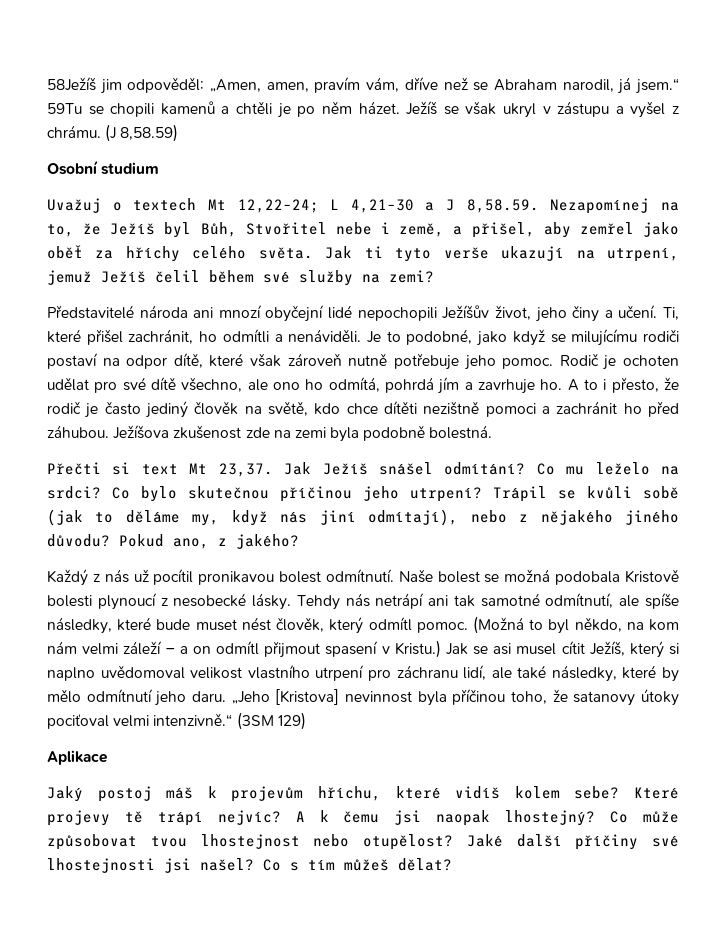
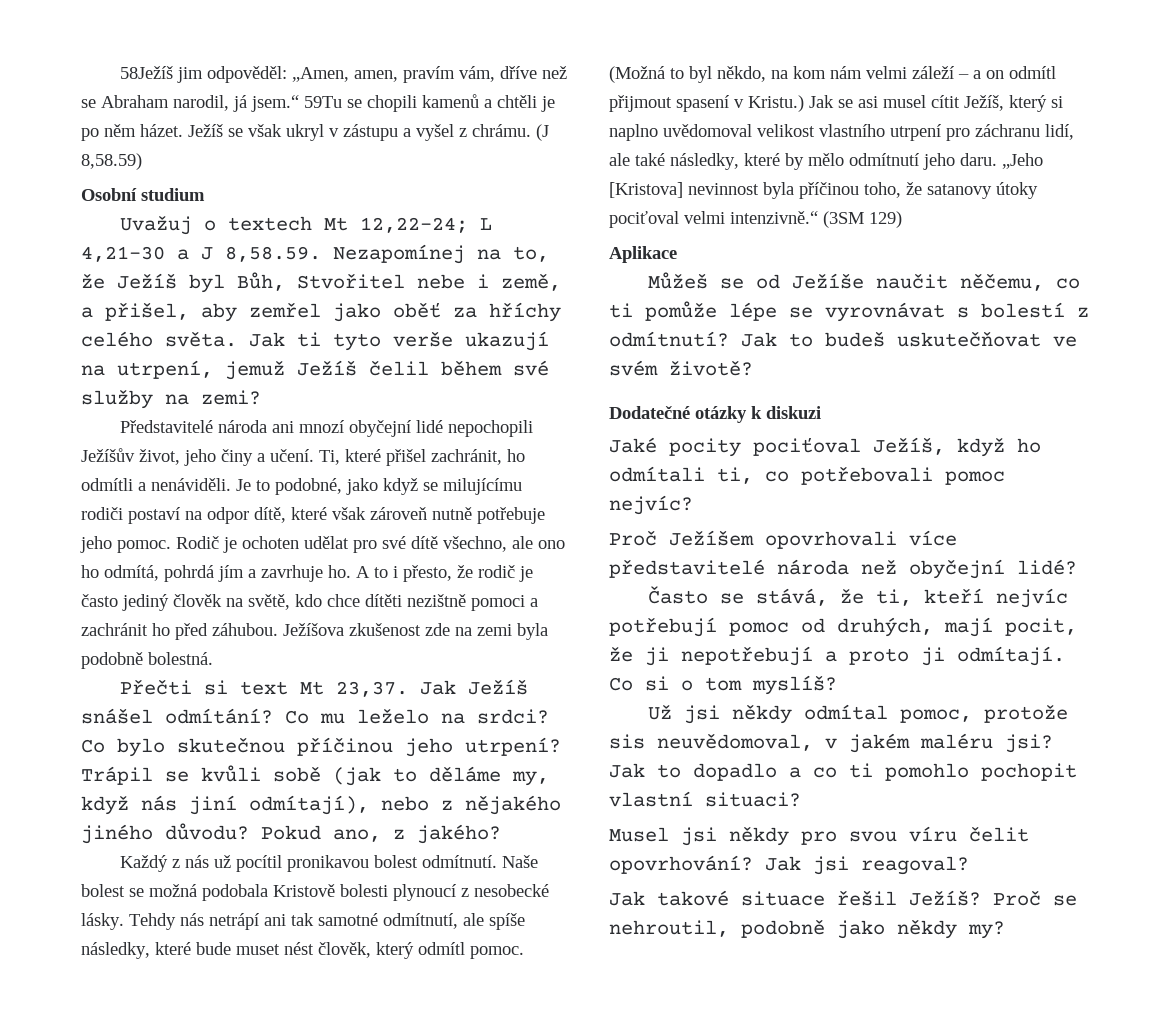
[47,786,680,802] [47,810,679,826] [47,834,679,850] [47,858,452,873] Jaký postoj máš k projevům hříchu, které vidíš kolem sebe? Které projevy tě trápí nejvíc? A k čemu jsi naopak lhostejný? Co může způsobovat tvou lhostejnost nebo otupělost? Jaké další příčiny své lhostejnosti jsi našel? Co s tím můžeš dělat? -> [647,272,1080,291] [609,301,1089,322] [609,331,1077,347] [609,360,753,376] [609,406,821,423] [609,437,1041,457] [609,466,1005,485] [609,495,693,515] [609,530,957,549] [609,559,1077,579] [647,586,1068,608] [609,617,1077,637] [609,646,1065,666] [609,675,837,695] [647,704,1068,724] [609,733,1053,753] [609,763,1077,781] [609,791,801,807] [609,826,1029,846] [609,855,969,875] [609,890,1077,906] [609,919,1005,939] Můžeš se od Ježíše naučit něčemu, co ti pomůže lépe se vyrovnávat s bolestí z odmítnutí? Jak to budeš uskutečňovat ve svém životě? // Dodatečné otázky k diskuzi // Jaké pocity pociťoval Ježíš, když ho odmítali ti, co potřebovali pomoc nejvíc? // Proč Ježíšem opovrhovali více představitelé národa než obyčejní lidé? // Často se stává, že ti, kteří nejvíc potřebují pomoc od druhých, mají pocit, že ji nepotřebují a proto ji odmítají. Co si o tom myslíš? // Už jsi někdy odmítal pomoc, protože sis neuvědomoval, v jakém maléru jsi? Jak to dopadlo a co ti pomohlo pochopit vlastní situaci? // Musel jsi někdy pro svou víru čelit opovrhování? Jak jsi reagoval? // Jak takové situace řešil Ježíš? Proč se nehroutil, podobně jako někdy my?

